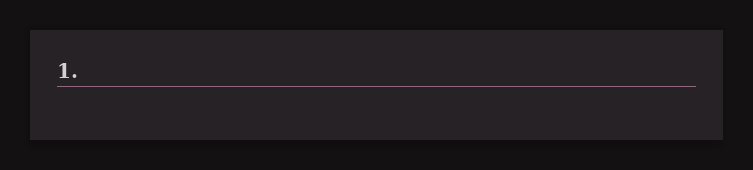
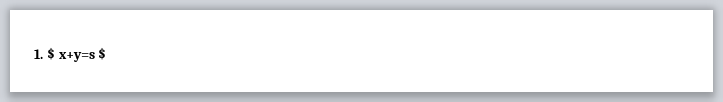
(78, 70) none -> [46,47,107,62] $ x+y=s $

